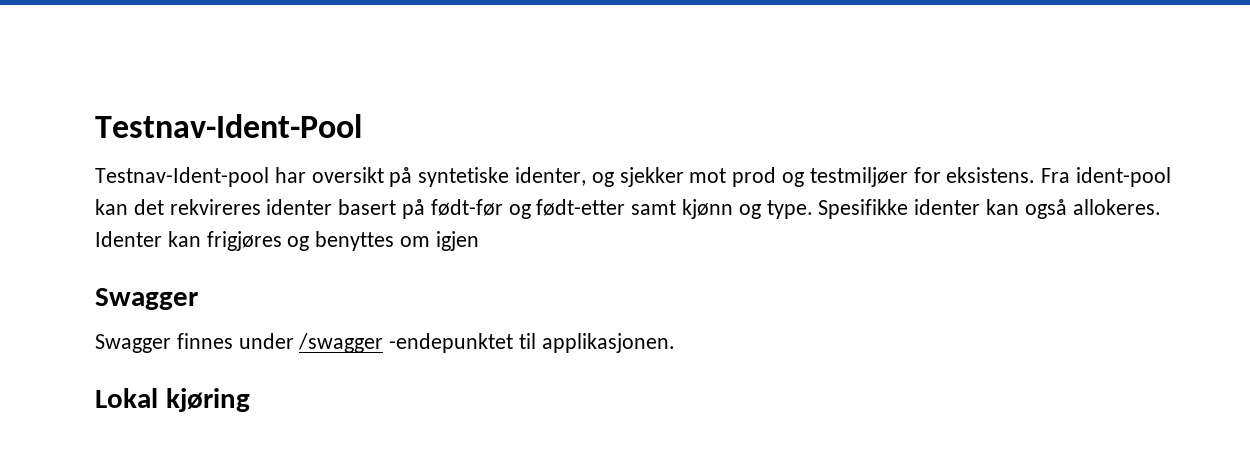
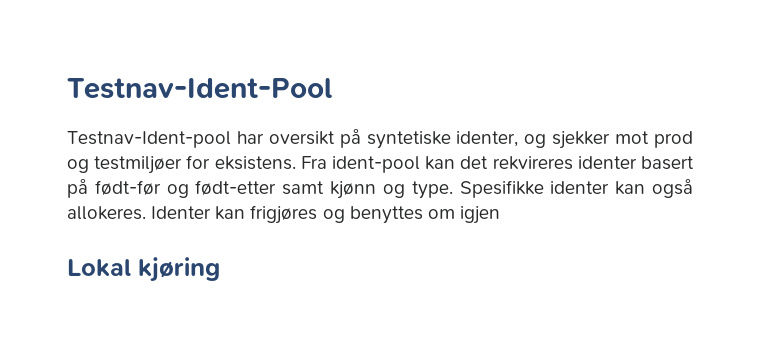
[95,288,198,310] [95,333,675,353] // Swagger // Swagger finnes under /swagger -endepunktet til applikasjonen. -> (500, 215) none

